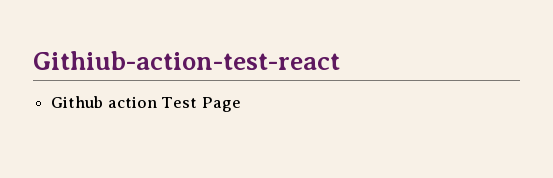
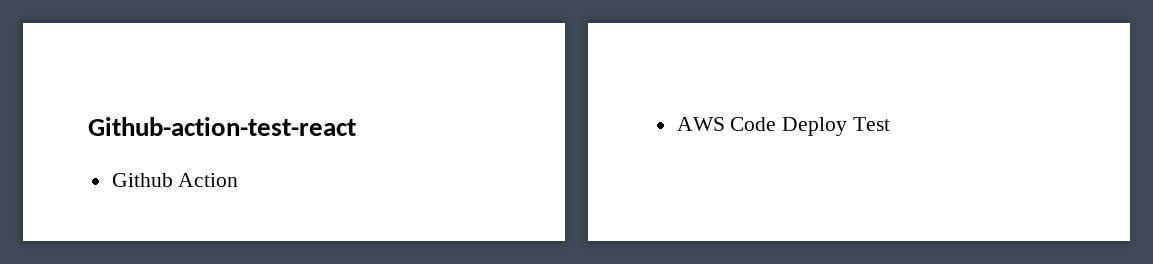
[33,51,340,70] Githiub-action-test-react -> [88,117,356,136] Github-action-test-react
[107,96,241,112] action Test Page -> [178,173,239,187] [676,117,891,136] Action // AWS Code Deploy Test

